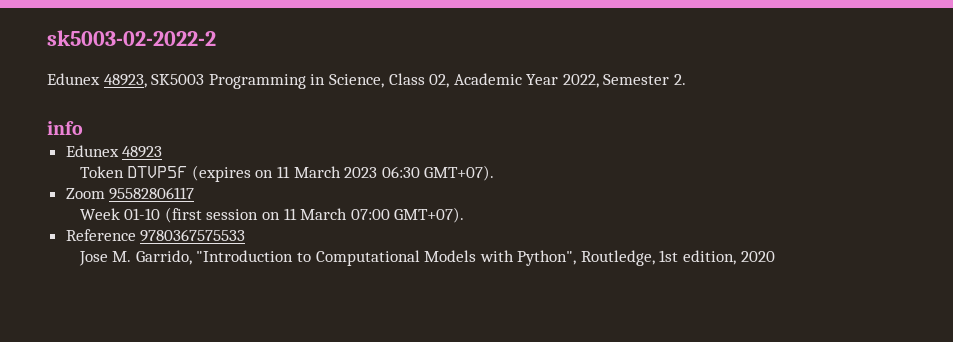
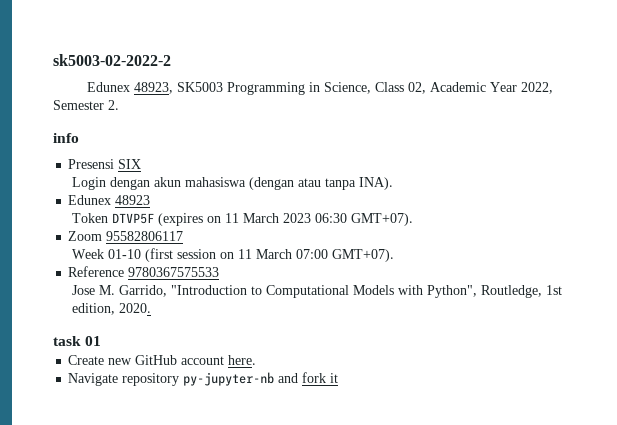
(83, 128) none -> [68,159,142,169] [71,177,393,190] // Presensi SIX // Login dengan akun mahasiswa (dengan atau tanpa INA).
[740,251,775,262] 2020 -> [118,303,151,313] [53,336,102,346] [68,355,257,365] [68,372,339,386] 2020. // task 01 // Create new GitHub account here. // Navigate repository py-jupyter-nb and fork it

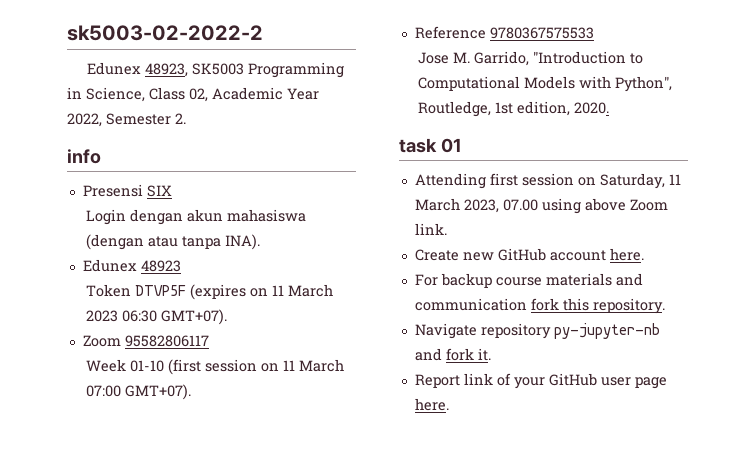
(102, 341) none -> [414,173,681,189] [414,198,668,214] [414,223,447,235] // Attending first session on Saturday, 11 March 2023, 07.00 using above Zoom link.
(257, 360) none -> [414,273,643,288] [414,298,665,314] // For backup course materials and communication fork this repository.
[330,373,339,383] it -> [477,348,491,361] [414,373,667,389] [414,398,449,411] it. // Report link of your GitHub user page here.

